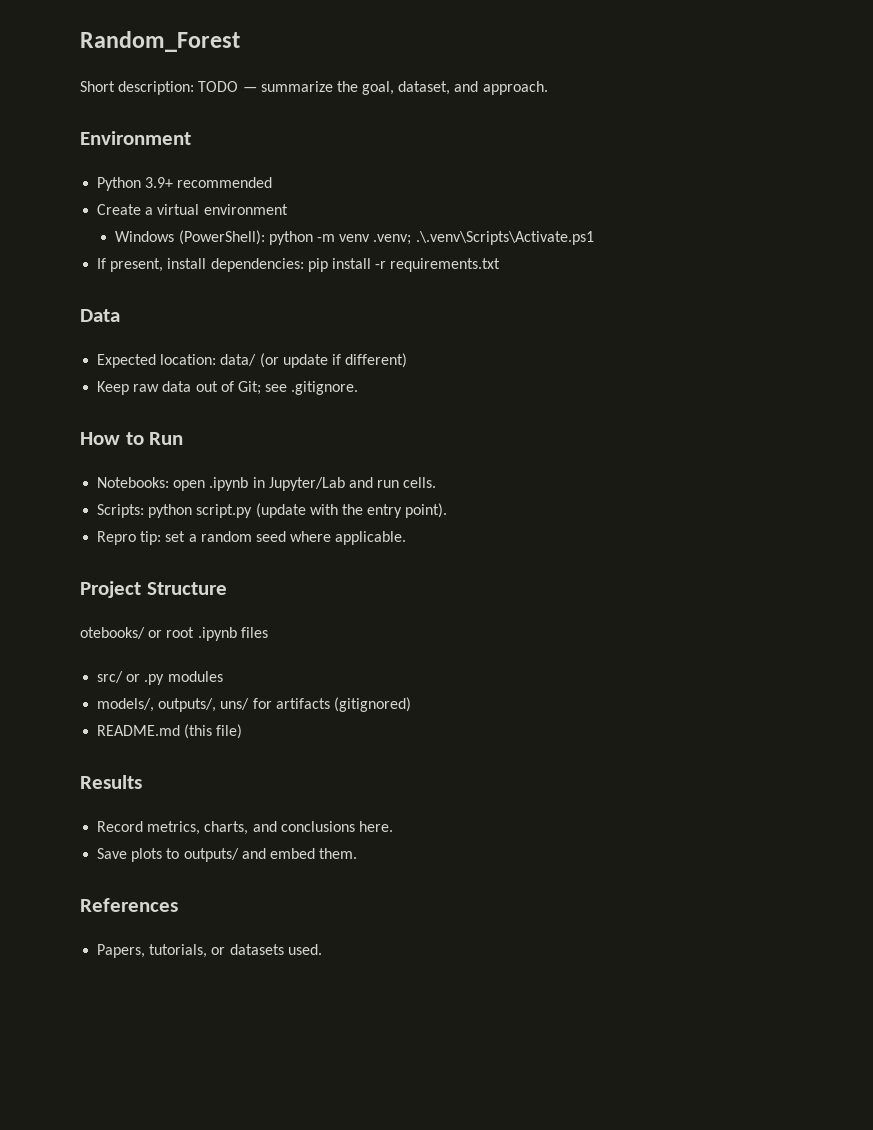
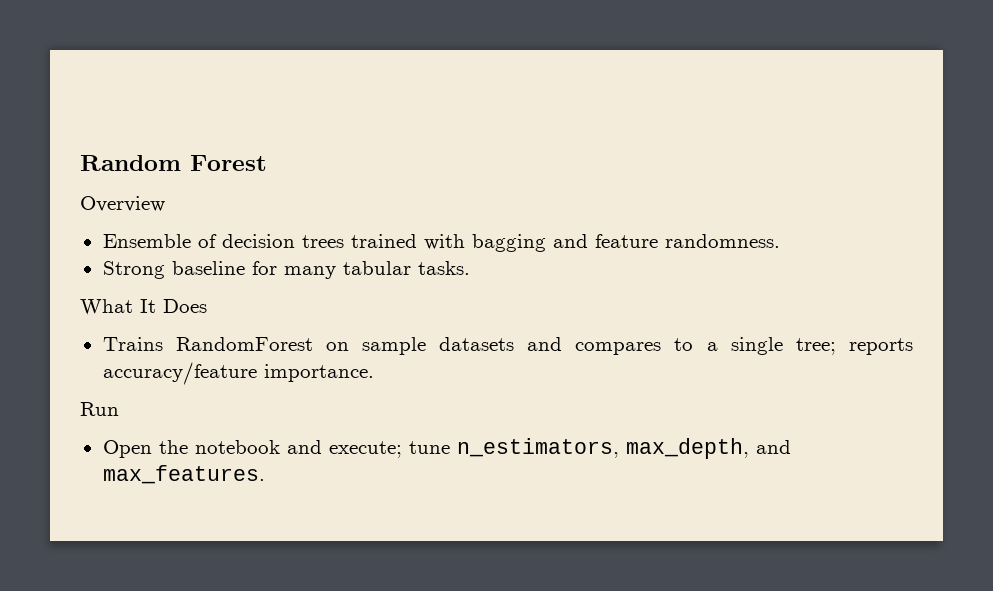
[80,31,240,52] [80,81,548,95] [80,131,191,145] [97,177,273,191] [97,204,288,215] [115,230,594,245] [97,258,501,272] [80,309,120,322] [97,353,408,368] [97,381,359,395] [80,432,184,445] [97,477,437,491] [97,503,448,518] [97,531,407,545] [80,581,227,598] [80,627,268,641] [97,671,223,685] [97,697,411,712] [97,724,243,739] [80,775,142,789] [97,821,393,835] [97,848,358,862] [80,898,178,912] [97,944,322,958] Random_Forest // Short description: TODO — summarize the goal, dataset, and approach. // Environment // Python 3.9+ recommended // Create a virtual environment // Windows (PowerShell): python -m venv .venv; .\.venv\Scripts\Activate.ps1 // If present, install dependencies: pip install -r requirements.txt // Data // Expected location: data/ (or update if different) // Keep raw data out of Git; see .gitignore. // How to Run // Notebooks: open .ipynb in Jupyter/Lab and run cells. // Scripts: python script.py (update with the entry point). // Repro tip: set a random seed where applicable. // Project Structure // otebooks/ or root .ipynb files // src/ or .py modules // models/, outputs/, uns/ for artifacts (gitignored) // README.md (this file) // Results // Record metrics, charts, and conclusions here. // Save plots to outputs/ and embed them. // References // Papers, tutorials, or datasets used. -> [80,155,267,171] [80,196,165,212] [102,234,780,252] [102,261,470,279] [80,299,207,315] [102,337,913,355] [102,362,374,385] [80,402,119,416] [102,438,791,459] [102,465,265,484] Random Forest // Overview // Ensemble of decision trees trained with bagging and feature randomness. // Strong baseline for many tabular tasks. // What It Does // Trains RandomForest on sample datasets and compares to a single tree; reports accuracy/feature importance. // Run // Open the notebook and execute; tune n_estimators, max_depth, and max_features.

